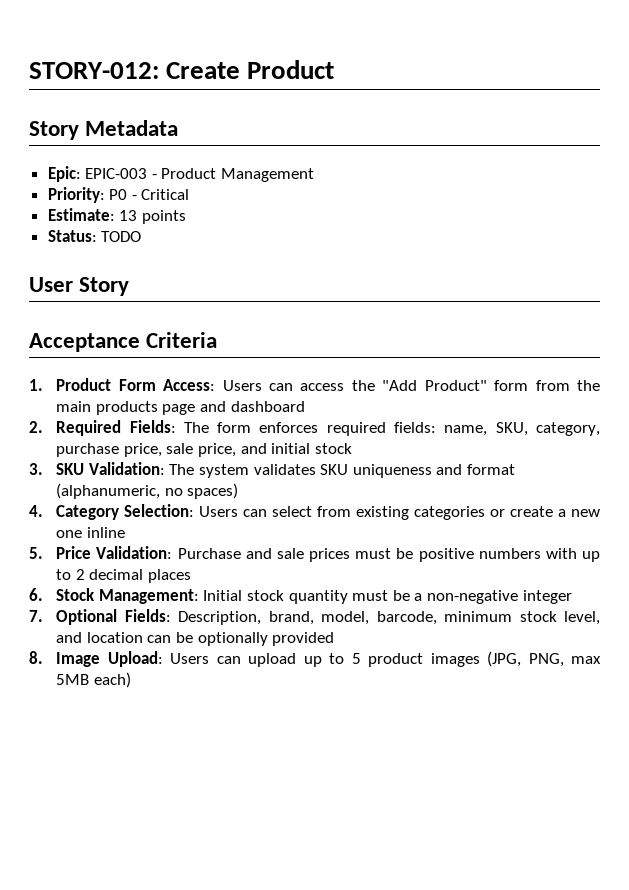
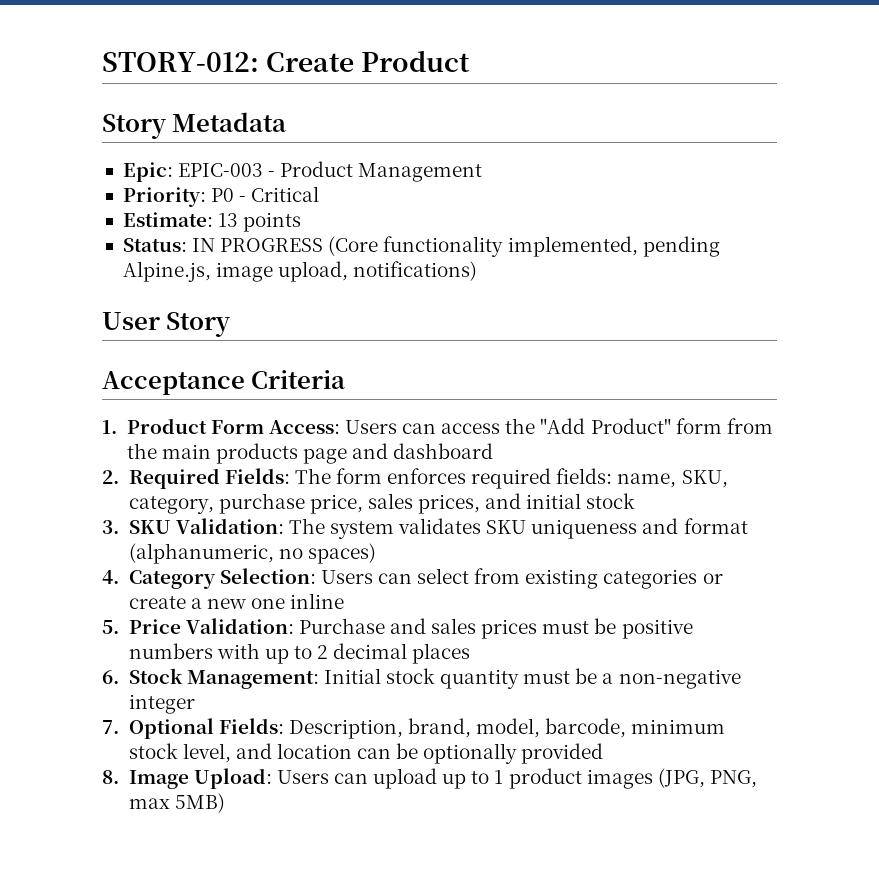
[101,231,142,242] TODO -> [192,236,720,257] [122,261,478,282] IN PROGRESS (Core functionality implemented, pending Alpine.js, image upload, notifications)
[166,443,236,457] sale price, -> [367,493,481,514] sales prices,
[276,548,304,559] sale -> [431,618,477,634] sales
[351,653,361,664] 5 -> [494,770,504,784] 1
[56,672,131,688] 5MB each) -> [174,793,225,813] 5MB)

